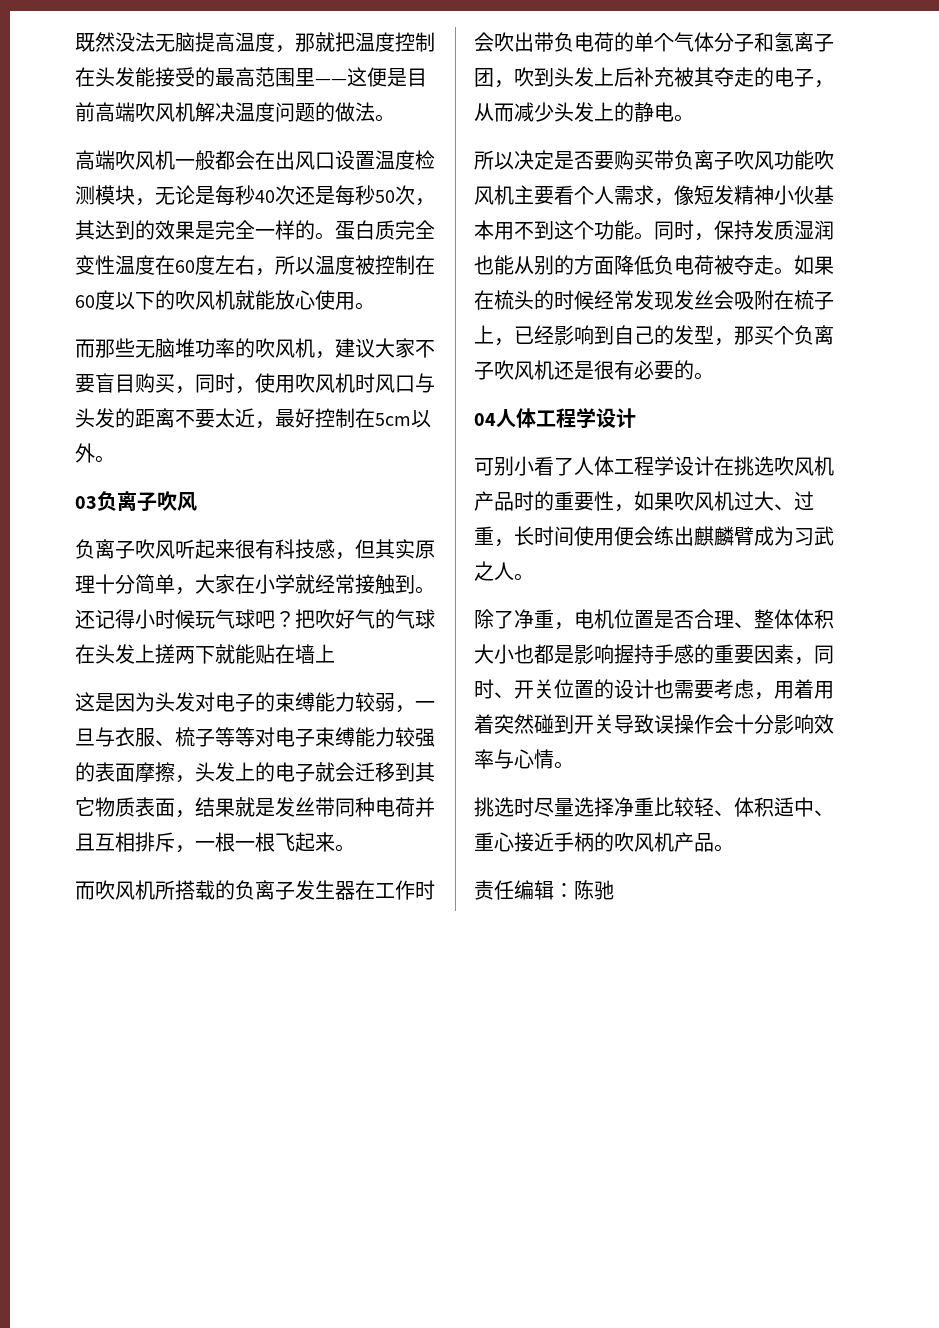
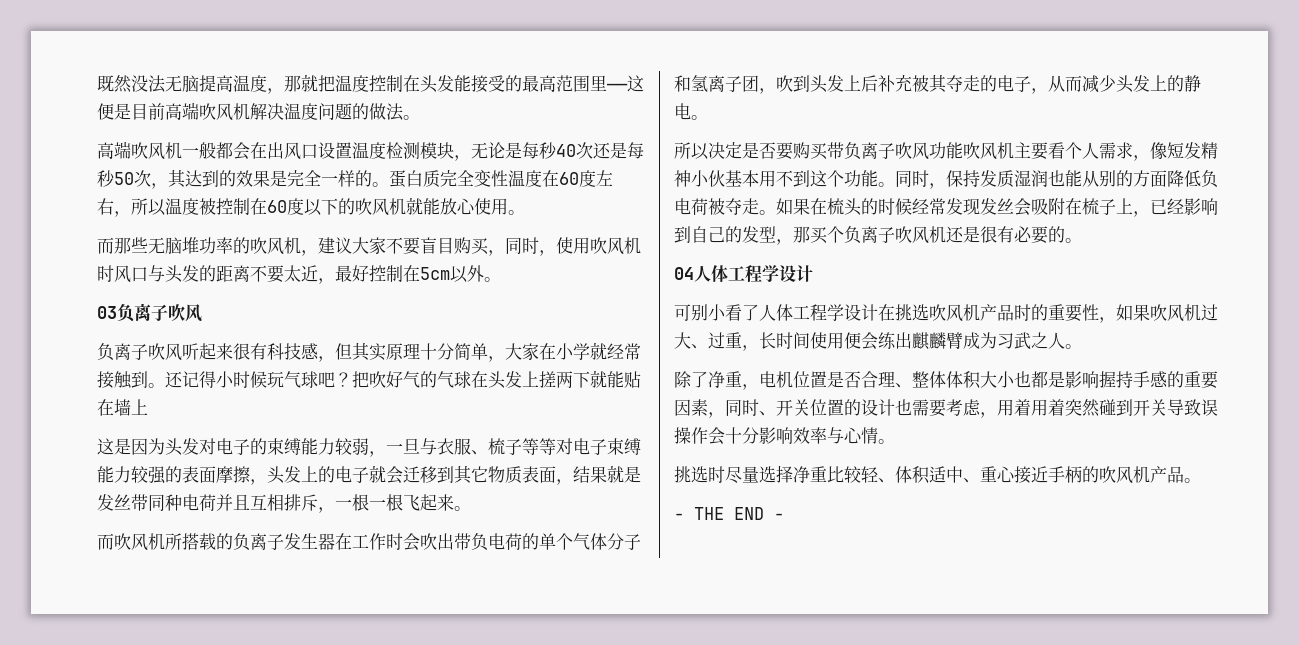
[474,880,614,900] 责任编辑：陈驰 -> [674,507,784,520] - THE END -

